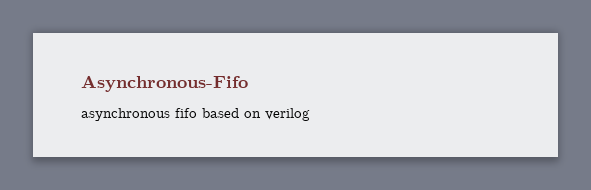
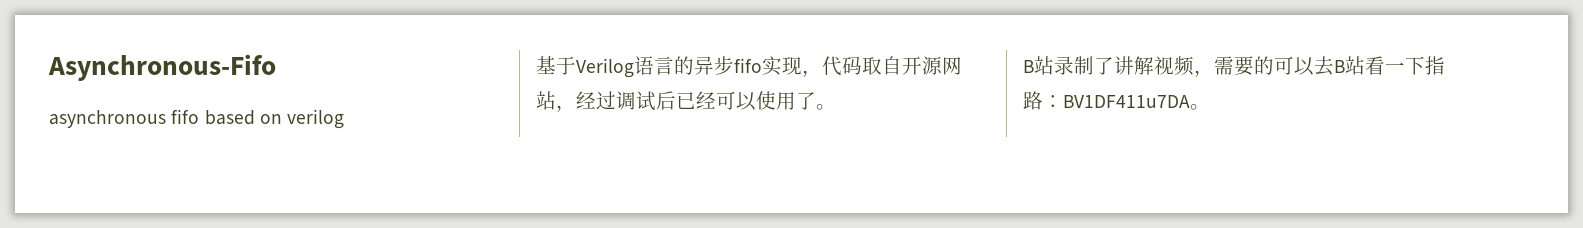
(310, 114) none -> [536,56,962,78] [536,91,836,112] [1023,56,1445,77] [1023,91,1210,110] // 基于Verilog语言的异步fifo实现，代码取自开源网站，经过调试后已经可以使用了。 // B站录制了讲解视频，需要的可以去B站看一下指路：BV1DF411u7DA。

